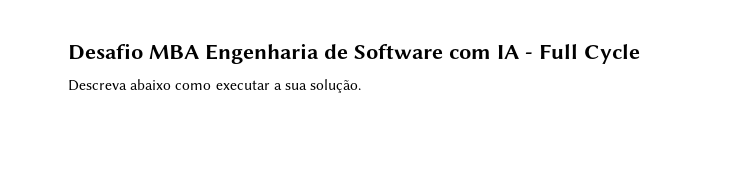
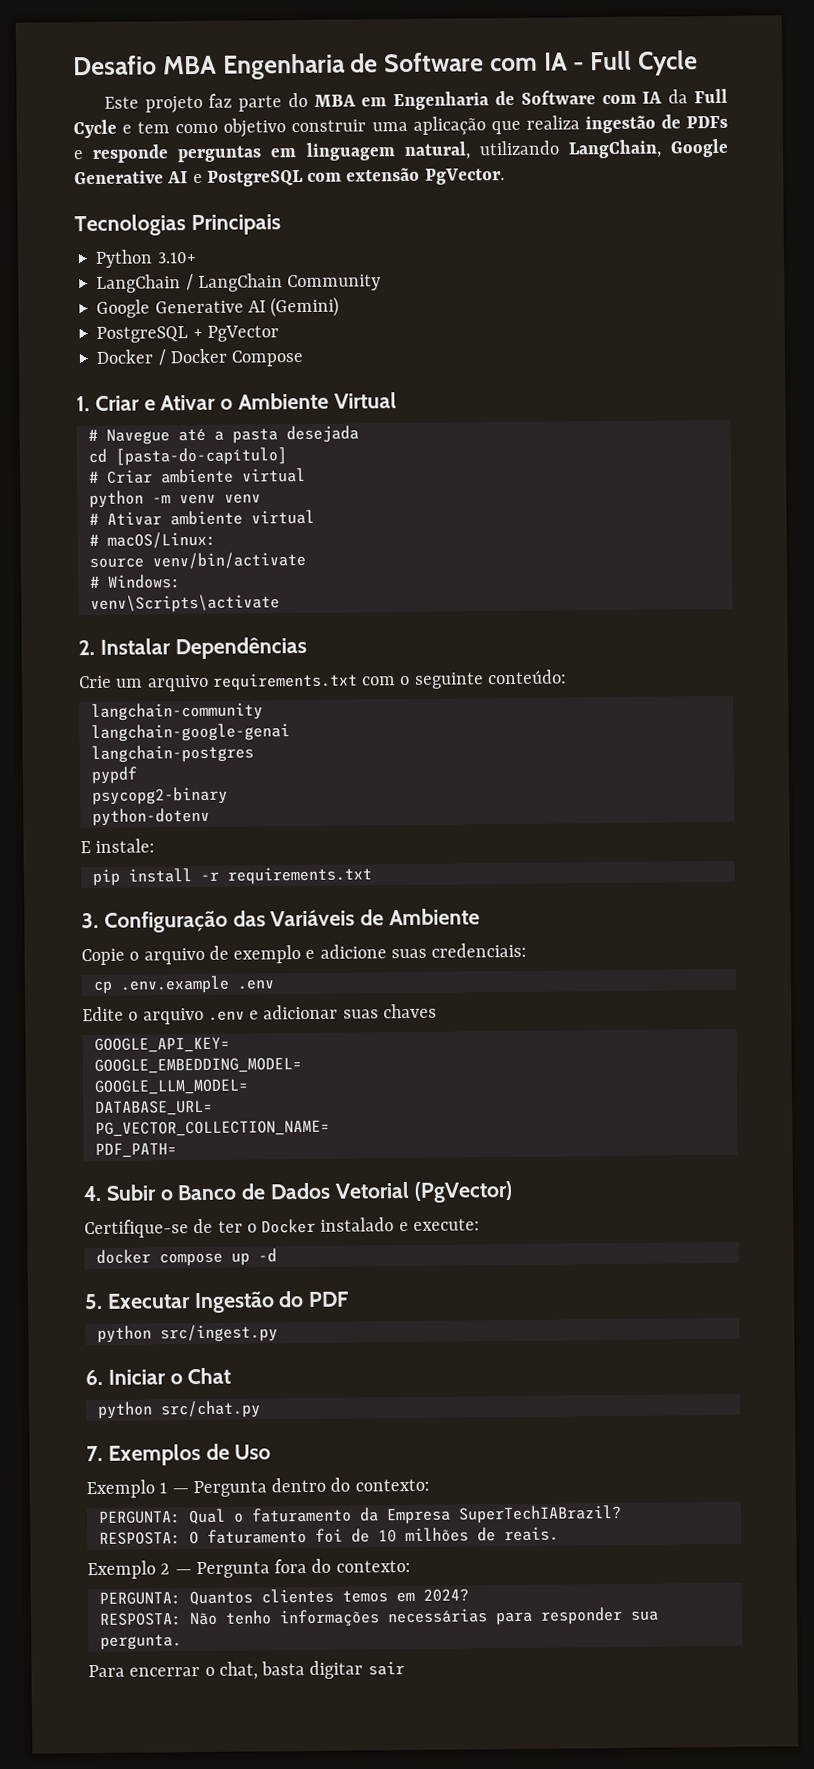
[68,79,362,93] Descreva abaixo como executar a sua solução. -> [103,88,728,114] [73,114,728,139] [73,138,729,163] [74,167,505,187] [74,214,281,237] [95,249,197,268] [96,273,382,293] [96,296,340,318] [96,325,279,343] [96,348,305,367] [76,392,397,412] [87,425,359,445] [87,447,287,466] [88,467,306,484] [88,490,261,509] [88,509,315,526] [88,531,216,549] [88,551,306,570] [89,574,181,589] [89,594,280,614] [78,636,307,660] [78,669,567,692] [90,702,263,722] [90,723,290,743] [90,744,254,764] [90,766,138,785] [91,786,228,806] [91,807,210,827] [80,838,156,854] [91,866,372,887] [81,908,481,933] [81,942,528,966] [92,975,274,995] [82,1003,437,1025] [93,1036,230,1054] [93,1057,302,1075] [93,1078,248,1096] [94,1099,213,1117] [94,1119,330,1138] [94,1142,177,1159] [83,1181,513,1203] [84,1217,480,1239] [95,1248,277,1267] [84,1291,350,1314] [96,1324,278,1344] [85,1367,232,1386] [96,1400,261,1419] [86,1443,272,1466] [86,1477,430,1499] [97,1504,622,1525] [98,1526,559,1545] [87,1558,411,1580] [98,1588,469,1606] [98,1606,659,1628] [99,1634,182,1650] [88,1660,405,1680] Este projeto faz parte do MBA em Engenharia de Software com IA da Full Cycle e tem como objetivo construir uma aplicação que realiza ingestão de PDFs e responde perguntas em linguagem natural, utilizando LangChain, Google Generative AI e PostgreSQL com extensão PgVector. // Tecnologias Principais // Python 3.10+ // LangChain / LangChain Community // Google Generative AI (Gemini) // PostgreSQL + PgVector // Docker / Docker Compose // 1. Criar e Ativar o Ambiente Virtual // # Navegue até a pasta desejada // cd [pasta-do-capítulo] // # Criar ambiente virtual // python -m venv venv // # Ativar ambiente virtual // # macOS/Linux: // source venv/bin/activate // # Windows: // venv\Scripts\activate // 2. Instalar Dependências // Crie um arquivo requirements.txt com o seguinte conteúdo: // langchain-community // langchain-google-genai // langchain-postgres // pypdf // psycopg2-binary // python-dotenv // E instale: // pip install -r requirements.txt // 3. Configuração das Variáveis de Ambiente // Copie o arquivo de exemplo e adicione suas credenciais: // cp .env.example .env // Edite o arquivo .env e adicionar suas chaves // GOOGLE_API_KEY= // GOOGLE_EMBEDDING_MODEL= // GOOGLE_LLM_MODEL= // DATABASE_URL= // PG_VECTOR_COLLECTION_NAME= // PDF_PATH= // 4. Subir o Banco de Dados Vetorial (PgVector) // Certifique-se de ter o Docker instalado e execute: // docker compose up -d // 5. Executar Ingestão do PDF // python src/ingest.py // 6. Iniciar o Chat // python src/chat.py // 7. Exemplos de Uso // Exemplo 1 — Pergunta dentro do contexto: // PERGUNTA: Qual o faturamento da Empresa SuperTechIABrazil? // RESPOSTA: O faturamento foi de 10 milhões de reais. // Exemplo 2 — Pergunta fora do contexto: // PERGUNTA: Quantos clientes temos em 2024? // RESPOSTA: Não tenho informações necessárias para responder sua pergunta. // Para encerrar o chat, basta digitar sair

